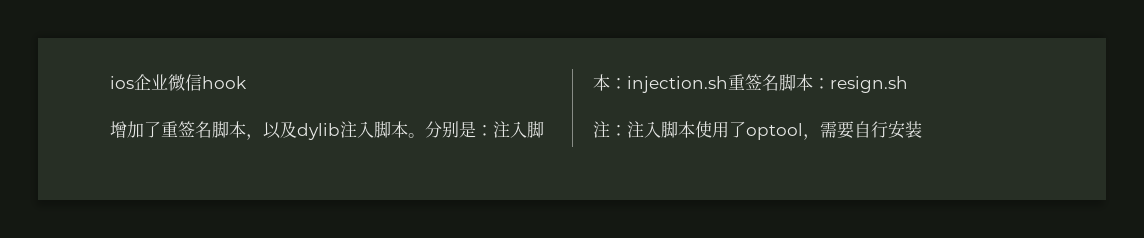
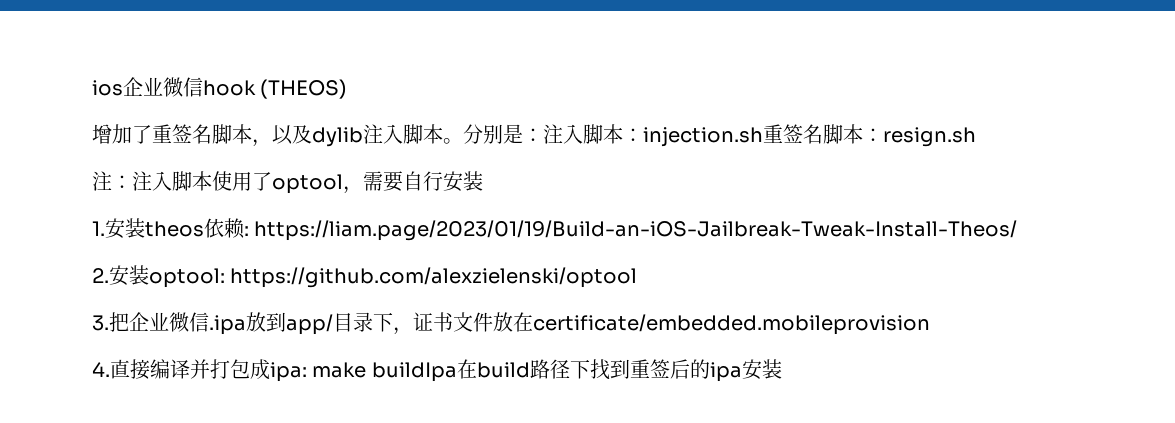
(247, 82) none -> [260,79,348,99] (THEOS)
(922, 129) none -> [92,218,1018,241] [92,265,638,288] [92,312,930,335] [92,359,782,382] // 1.安装theos依赖: https://liam.page/2023/01/19/Build-an-iOS-Jailbreak-Tweak-Install-Theos/ // 2.安装optool: https://github.com/alexzielenski/optool // 3.把企业微信.ipa放到app/目录下，证书文件放在certificate/embedded.mobileprovision // 4.直接编译并打包成ipa: make buildIpa在build路径下找到重签后的ipa安装

